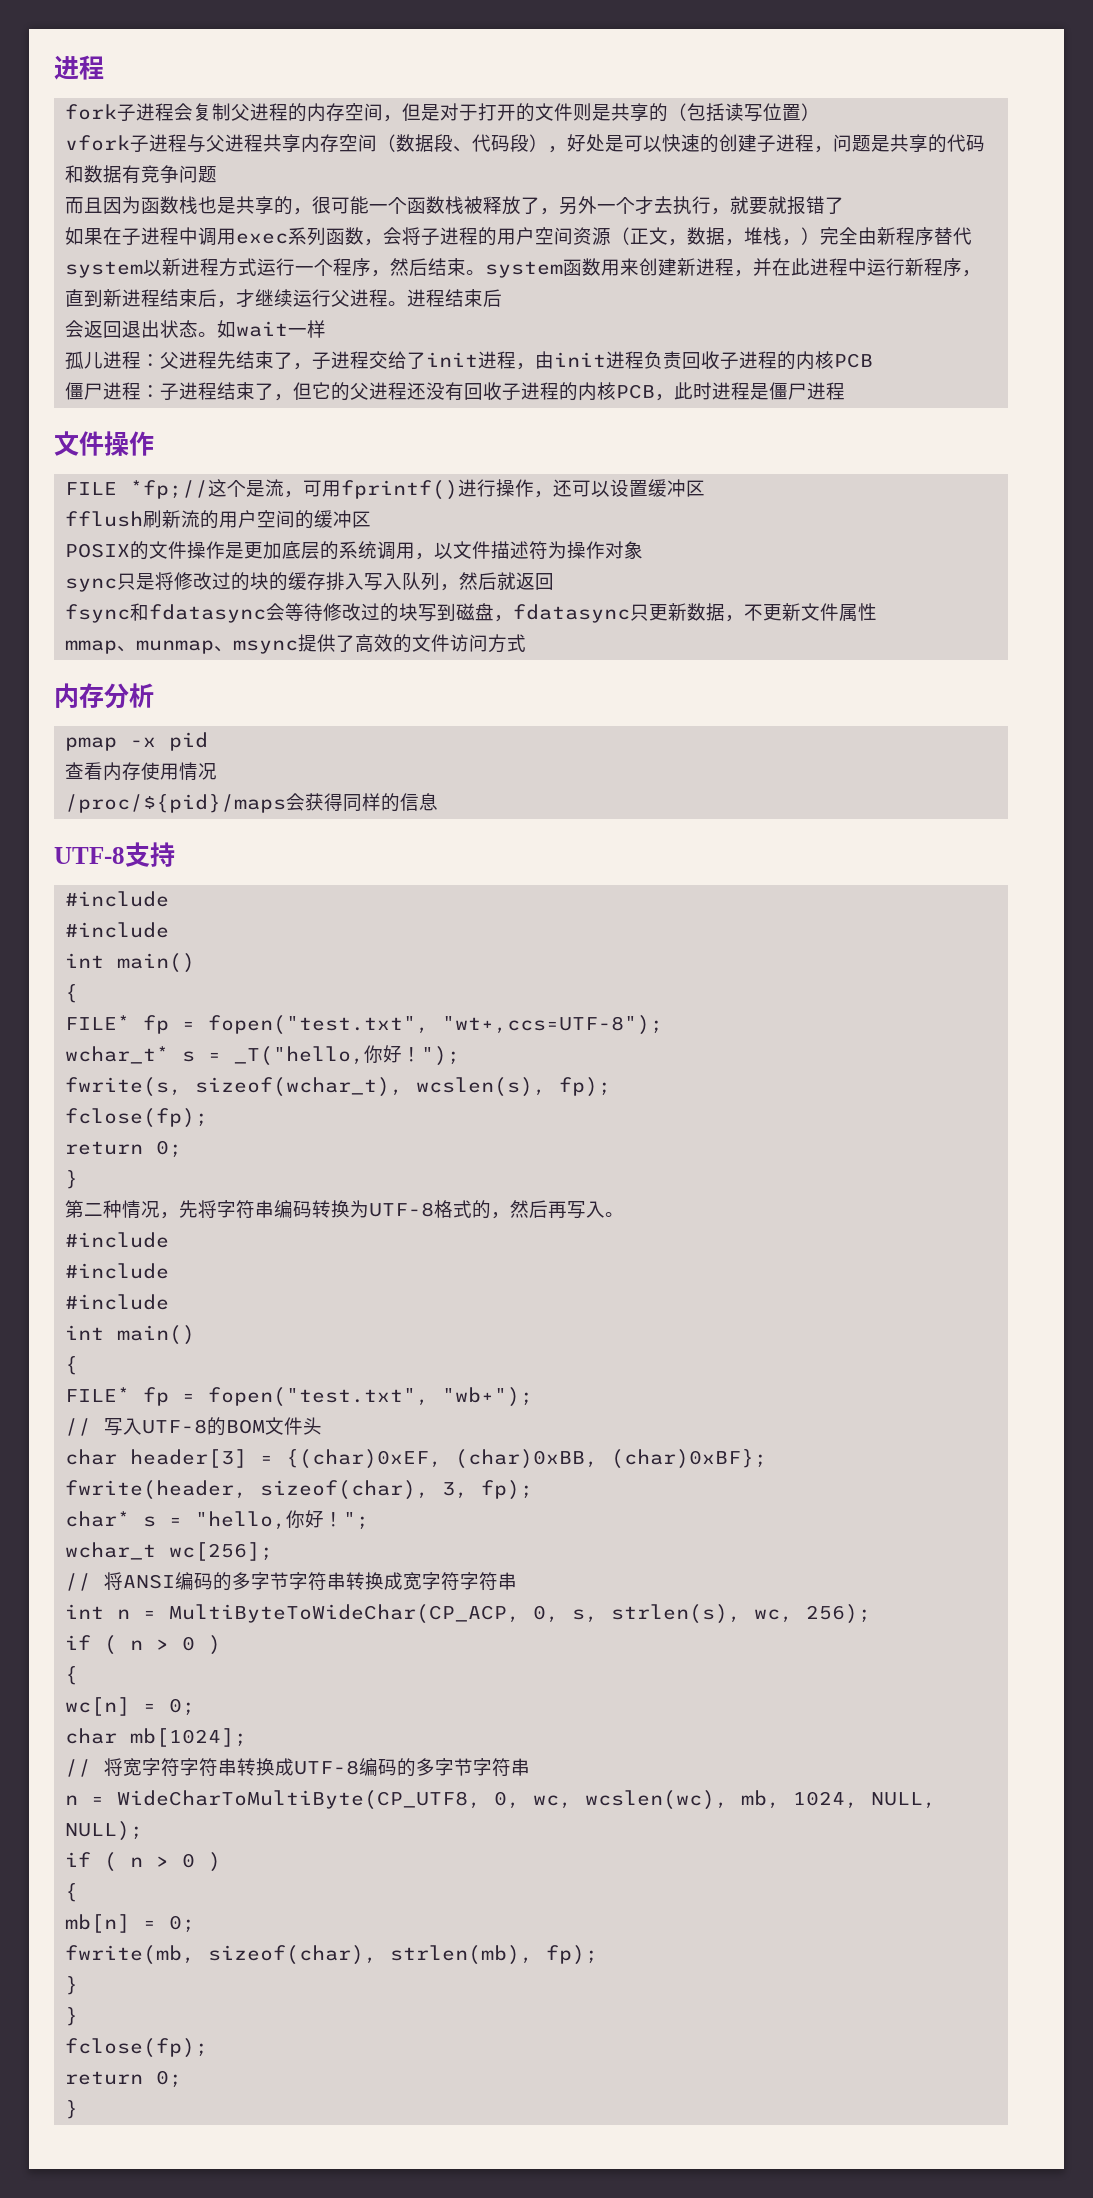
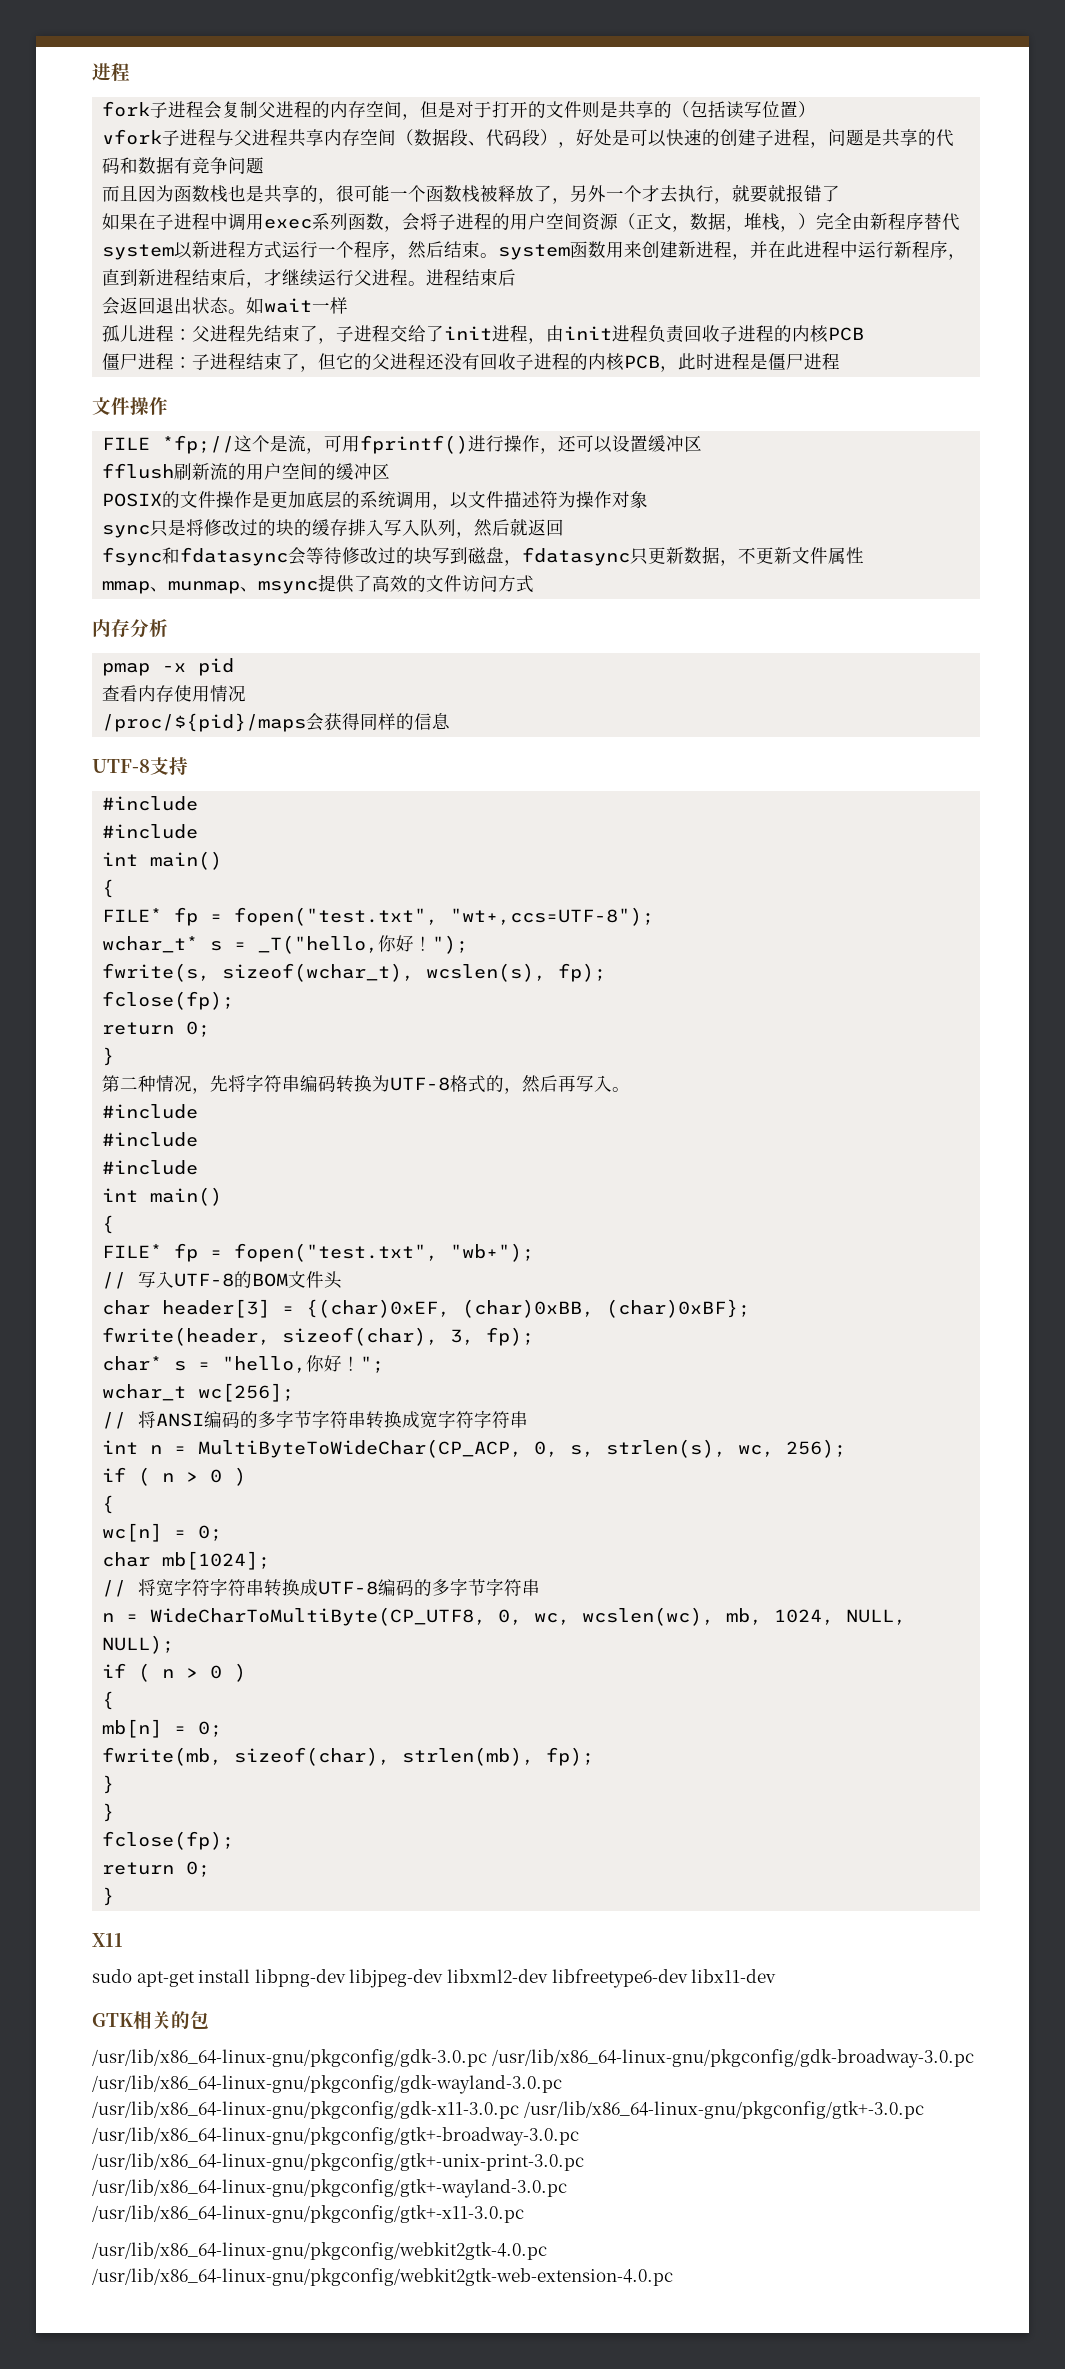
(79, 2109) none -> [92,1933,123,1947] [92,1969,777,1988] [92,2011,209,2030] [92,2049,974,2068] [92,2075,562,2094] [92,2101,924,2119] [92,2127,579,2146] [92,2153,584,2171] [92,2179,567,2198] [92,2205,524,2223] [92,2242,547,2260] [92,2268,673,2286] // X11 // sudo apt-get install libpng-dev libjpeg-dev libxml2-dev libfreetype6-dev libx11-dev // GTK相关的包 // /usr/lib/x86_64-linux-gnu/pkgconfig/gdk-3.0.pc /usr/lib/x86_64-linux-gnu/pkgconfig/gdk-broadway-3.0.pc /usr/lib/x86_64-linux-gnu/pkgconfig/gdk-wayland-3.0.pc /usr/lib/x86_64-linux-gnu/pkgconfig/gdk-x11-3.0.pc /usr/lib/x86_64-linux-gnu/pkgconfig/gtk+-3.0.pc /usr/lib/x86_64-linux-gnu/pkgconfig/gtk+-broadway-3.0.pc /usr/lib/x86_64-linux-gnu/pkgconfig/gtk+-unix-print-3.0.pc /usr/lib/x86_64-linux-gnu/pkgconfig/gtk+-wayland-3.0.pc /usr/lib/x86_64-linux-gnu/pkgconfig/gtk+-x11-3.0.pc // /usr/lib/x86_64-linux-gnu/pkgconfig/webkit2gtk-4.0.pc /usr/lib/x86_64-linux-gnu/pkgconfig/webkit2gtk-web-extension-4.0.pc

